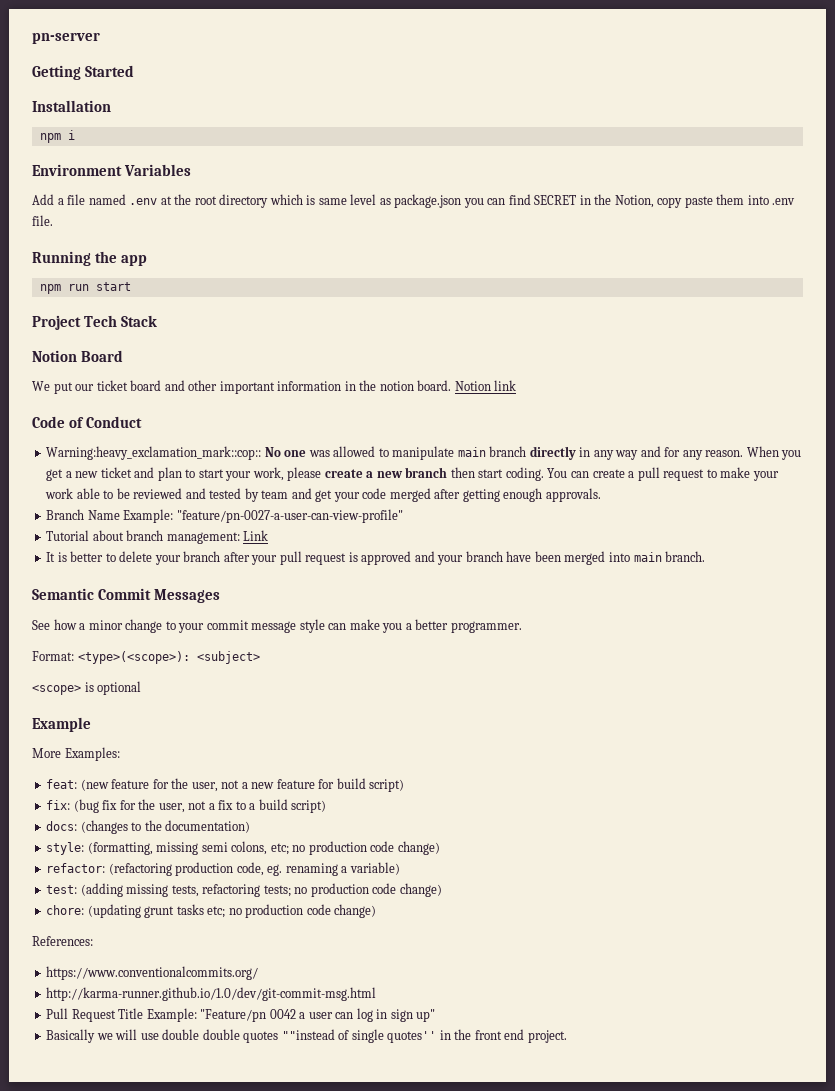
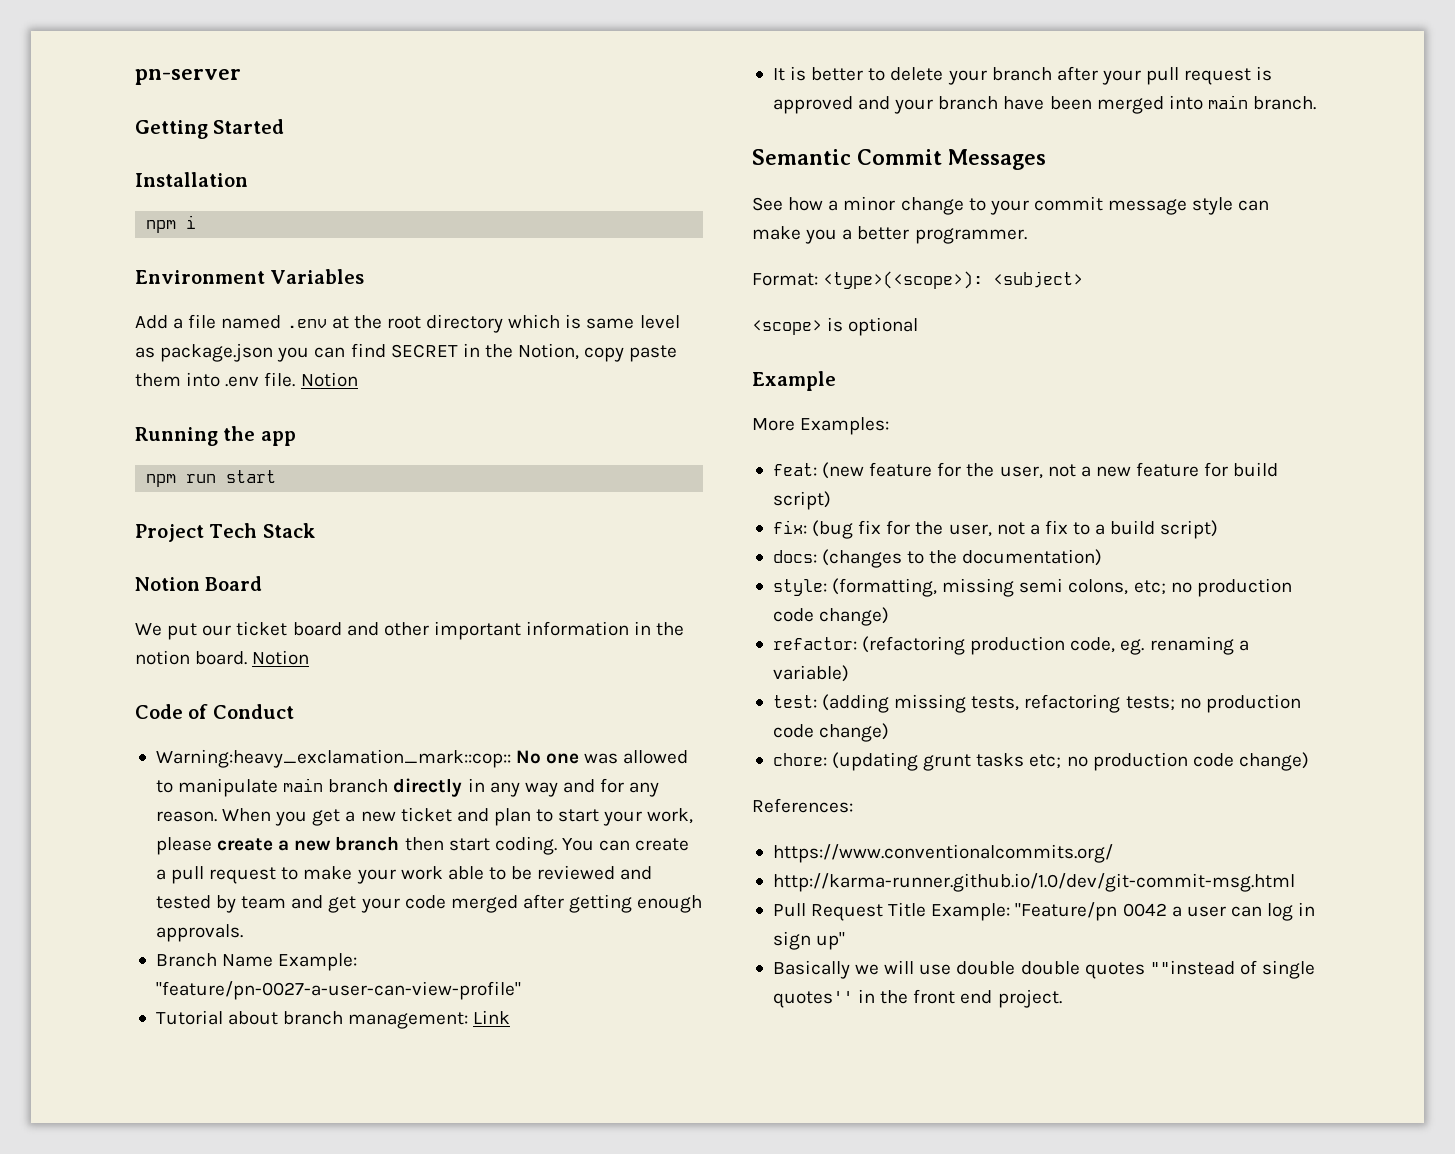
(53, 220) none -> [300,372,358,387] Notion
[494,380,517,391] link -> (310, 657) none

